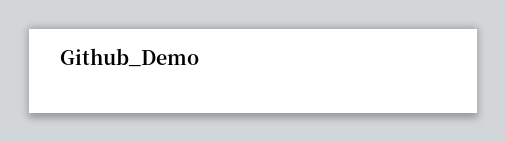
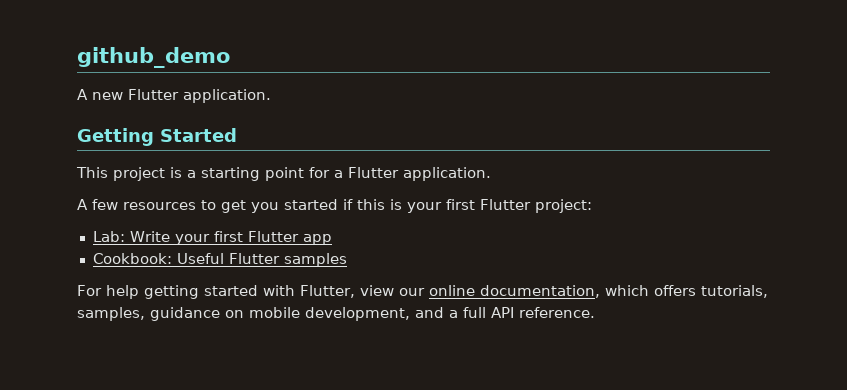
[60,48,199,67] Github_Demo -> [77,47,230,68] [77,89,271,103] [77,128,237,146] [76,167,491,181] [77,199,592,213] [92,231,332,245] [92,253,347,267] [77,285,768,299] [77,307,595,321] github_demo // A new Flutter application. // Getting Started // This project is a starting point for a Flutter application. // A few resources to get you started if this is your first Flutter project: // Lab: Write your first Flutter app // Cookbook: Useful Flutter samples // For help getting started with Flutter, view our online documentation, which offers tutorials, samples, guidance on mobile development, and a full API reference.

